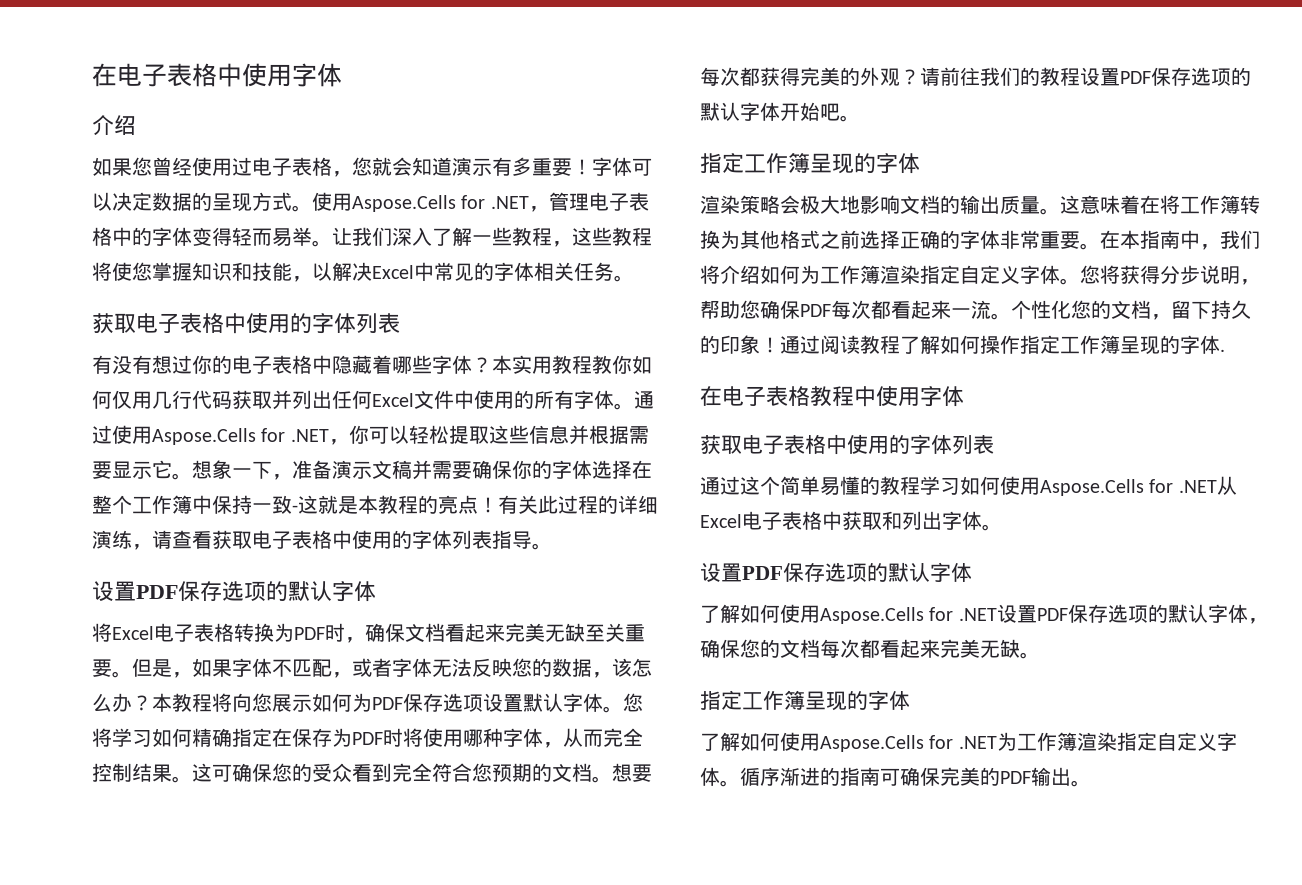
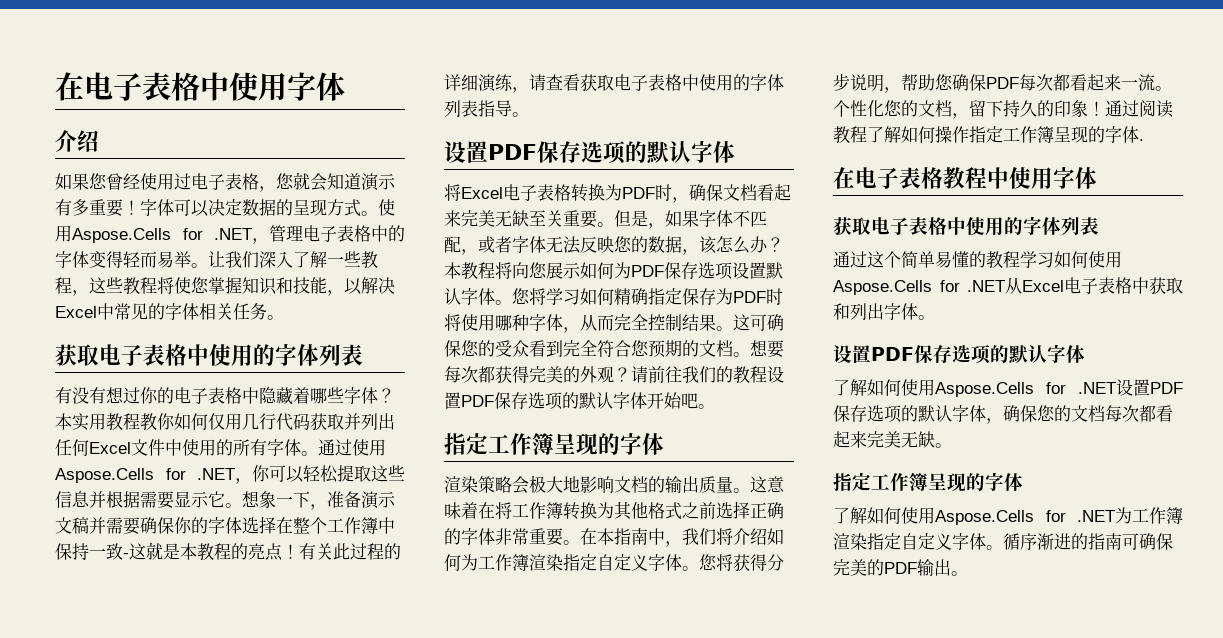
[272,728,292,747] 在 -> (682, 296) none

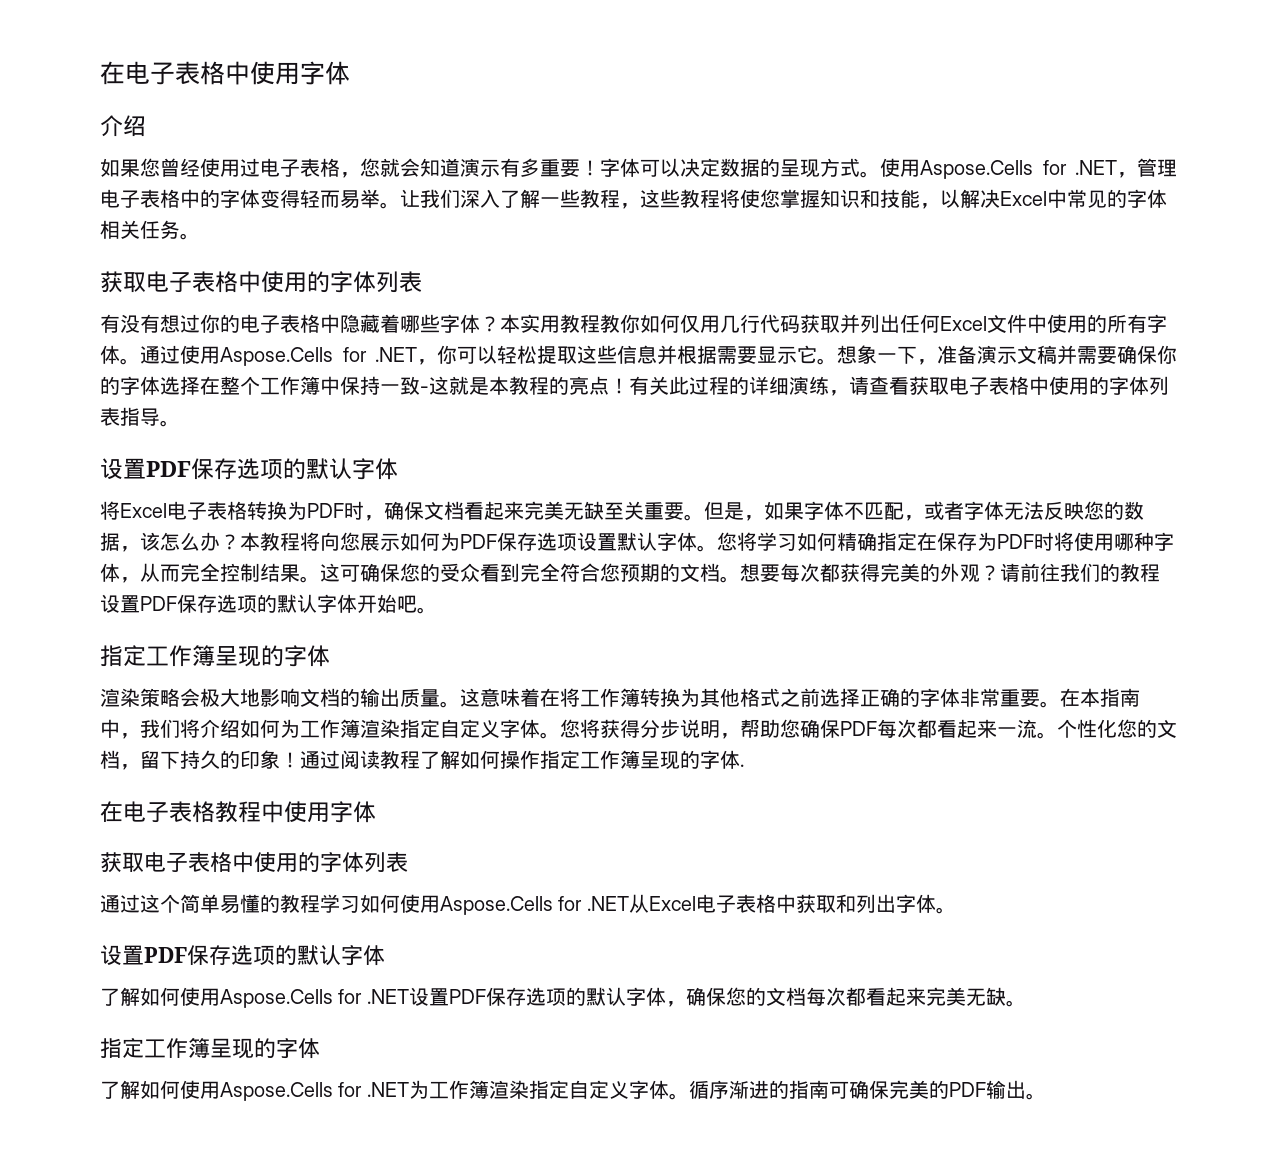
(682, 296) none -> [917,532,937,551] 在

